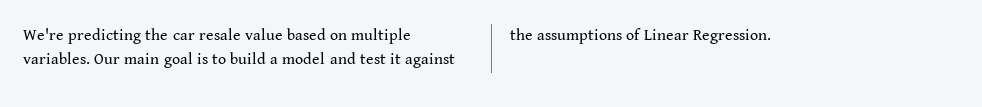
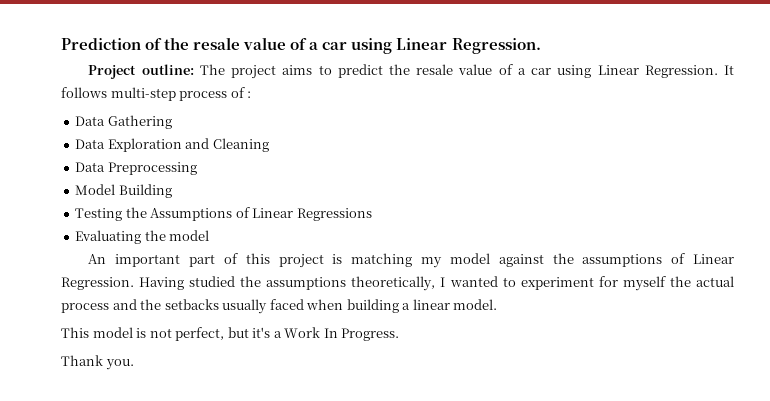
[23,28,412,44] [23,52,402,68] We're predicting the car resale value based on multiple variables. Our main goal is to build a model and test it -> [61,37,541,54] [88,64,735,79] [61,87,252,101] [75,115,172,129] [75,138,269,152] [75,162,197,175] [75,184,172,198] [75,207,372,221] [75,230,210,244] [88,253,490,268] Prediction of the resale value of a car using Linear Regression. // Project outline: The project aims to predict the resale value of a car using Linear Regression. It follows multi-step process of : // Data Gathering // Data Exploration and Cleaning // Data Preprocessing // Model Building // Testing the Assumptions of Linear Regressions // Evaluating the model // An important part of this project is matching my model
(771, 36) none -> [139,276,735,291] [61,299,498,314] [61,327,400,341] [61,355,134,370] Having studied the assumptions theoretically, I wanted to experiment for myself the actual process and the setbacks usually faced when building a linear model. // This model is not perfect, but it's a Work In Progress. // Thank you.

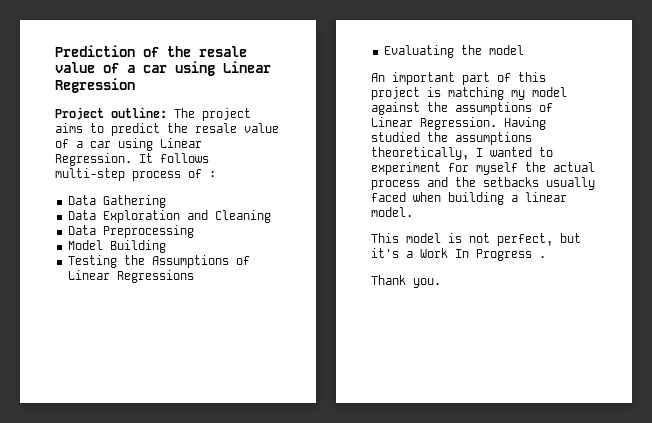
[451,38,541,54] Regression. -> [55,78,135,93] Regression
[341,328,400,341] Progress. -> [476,249,546,261] Progress .

